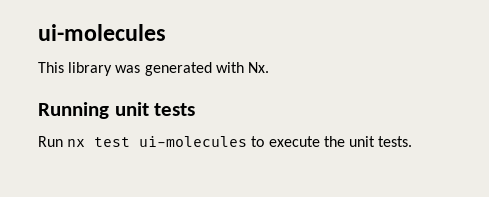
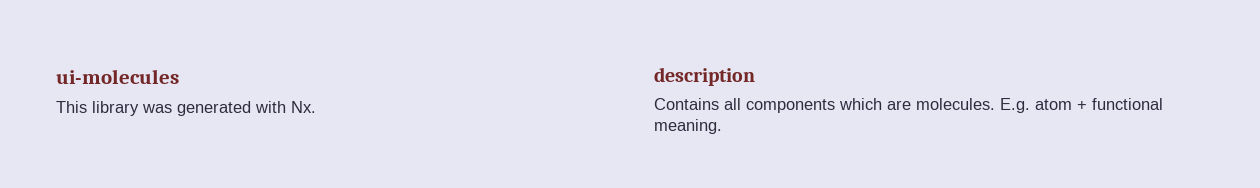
[38,102,196,119] [38,136,413,147] Running unit tests // Run nx test ui-molecules to execute the unit tests. -> [654,67,755,86] [654,98,1163,113] [654,119,722,134] description // Contains all components which are molecules. E.g. atom + functional meaning.

